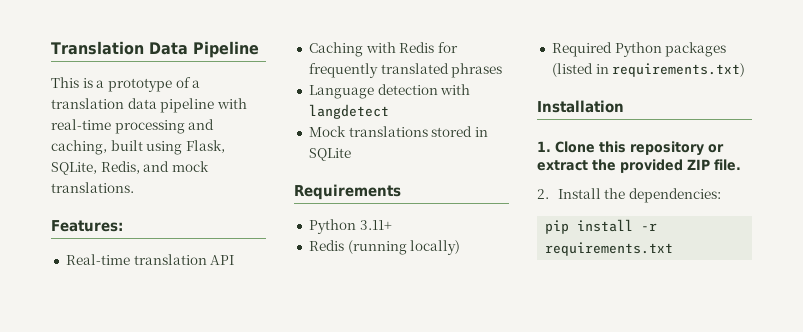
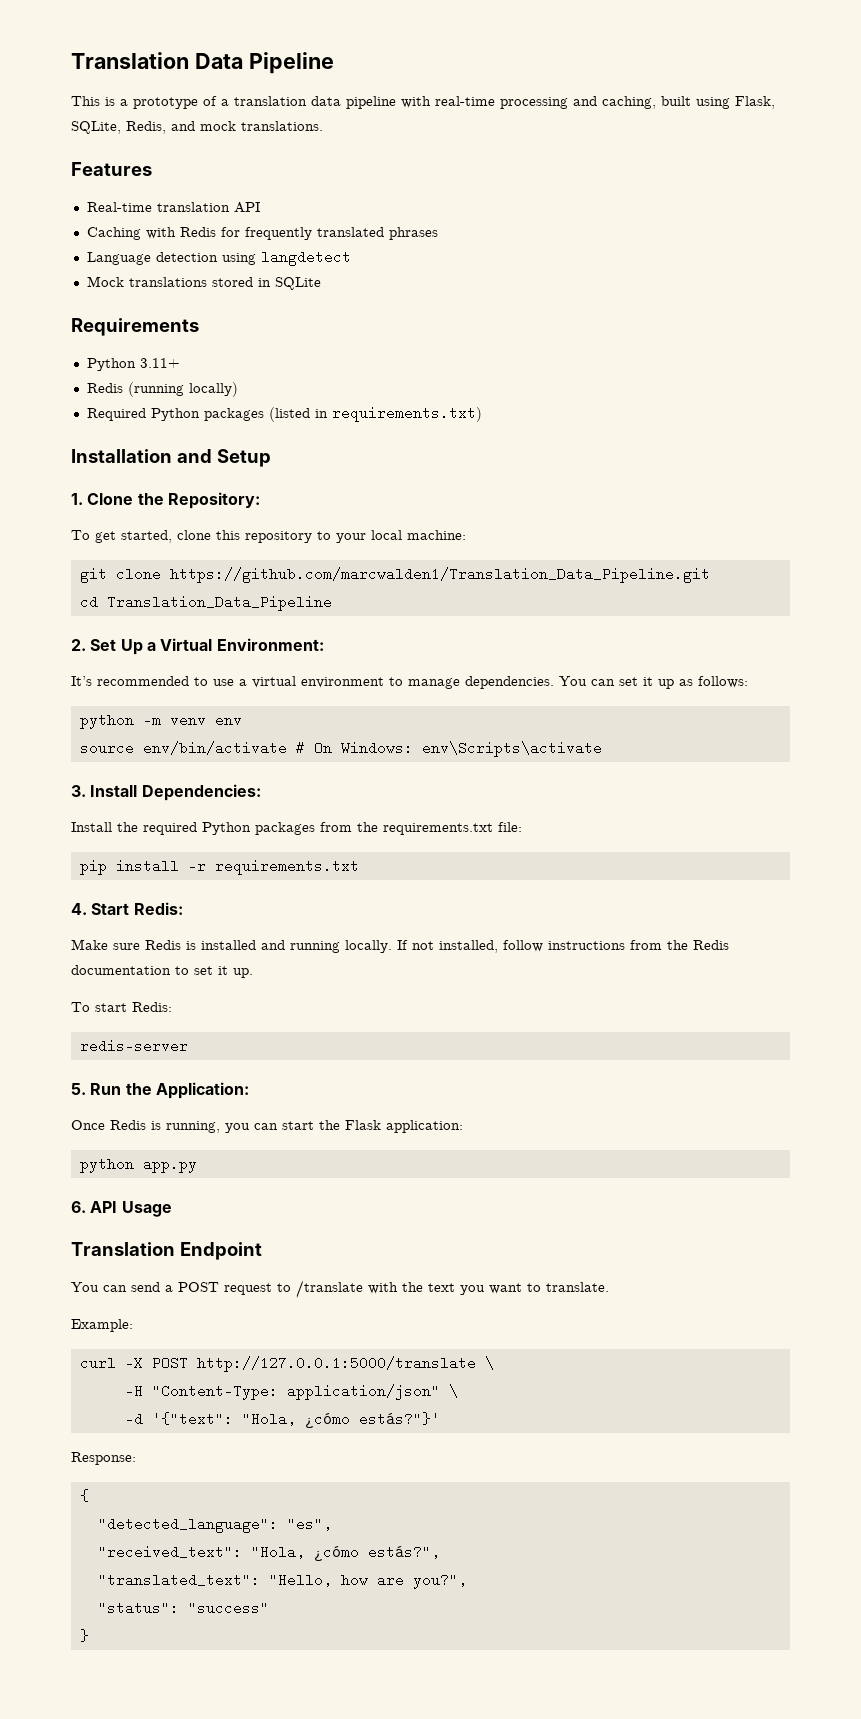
[51,220,123,232] Features: -> [71,162,152,176] Features
[440,84,471,95] with -> [221,253,256,265] using
(624, 106) none -> [176,449,271,467] and Setup
[599,141,724,156] [537,159,741,173] [537,188,721,203] [545,219,658,234] [545,242,674,256] this repository or extract the provided ZIP file. // 2. Install the dependencies: // pip install -r requirements.txt -> [137,492,260,509] [71,530,466,543] [79,567,710,583] [79,595,332,611] [71,638,324,655] [71,676,748,689] [79,713,242,729] [79,741,602,757] [71,784,261,801] [71,822,522,835] [79,859,359,875] [71,902,183,915] [71,939,729,953] [71,965,253,978] [71,1002,172,1012] [79,1039,188,1053] [71,1082,249,1099] [71,1120,463,1133] [79,1157,197,1173] [71,1201,172,1217] [71,1242,262,1260] [71,1280,609,1298] [71,1319,133,1332] [79,1356,494,1372] [124,1384,458,1400] [124,1412,440,1428] [71,1452,136,1465] [79,1489,89,1502] [97,1517,332,1533] [97,1545,440,1561] [97,1573,467,1589] [97,1601,269,1615] [79,1629,89,1642] the Repository: // To get started, clone this repository to your local machine: // git clone https://github.com/marcwalden1/Translation_Data_Pipeline.git // cd Translation_Data_Pipeline // 2. Set Up a Virtual Environment: // It’s recommended to use a virtual environment to manage dependencies. You can set it up as follows: // python -m venv env // source env/bin/activate # On Windows: env\Scripts\activate // 3. Install Dependencies: // Install the required Python packages from the requirements.txt file: // pip install -r requirements.txt // 4. Start Redis: // Make sure Redis is installed and running locally. If not installed, follow instructions from the Redis documentation to set it up. // To start Redis: // redis-server // 5. Run the Application: // Once Redis is running, you can start the Flask application: // python app.py // 6. API Usage // Translation Endpoint // You can send a POST request to /translate with the text you want to translate. // Example: // curl -X POST http://127.0.0.1:5000/translate \ // -H "Content-Type: application/json" \ // -d '{"text": "Hola, ¿cómo estás?"}' // Response: // { // "detected_language": "es", // "received_text": "Hola, ¿cómo estás?", // "translated_text": "Hello, how are you?", // "status": "success" // }

